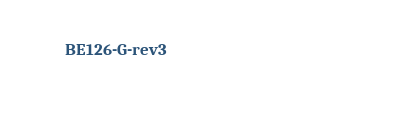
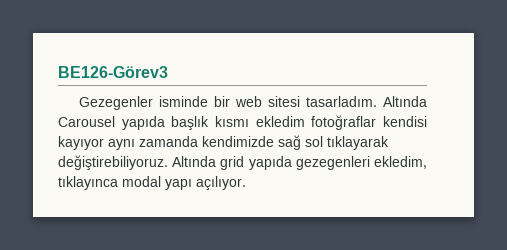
[65,44,167,55] BE126-G-rev3 -> [58,66,168,78] [79,96,428,110] [58,115,427,130] [58,135,389,150] [58,155,427,170] [58,176,246,190] BE126-Görev3 // Gezegenler isminde bir web sitesi tasarladım. Altında Carousel yapıda başlık kısmı ekledim fotoğraflar kendisi kayıyor aynı zamanda kendimizde sağ sol tıklayarak değiştirebiliyoruz. Altında grid yapıda gezegenleri ekledim, tıklayınca modal yapı açılıyor.

